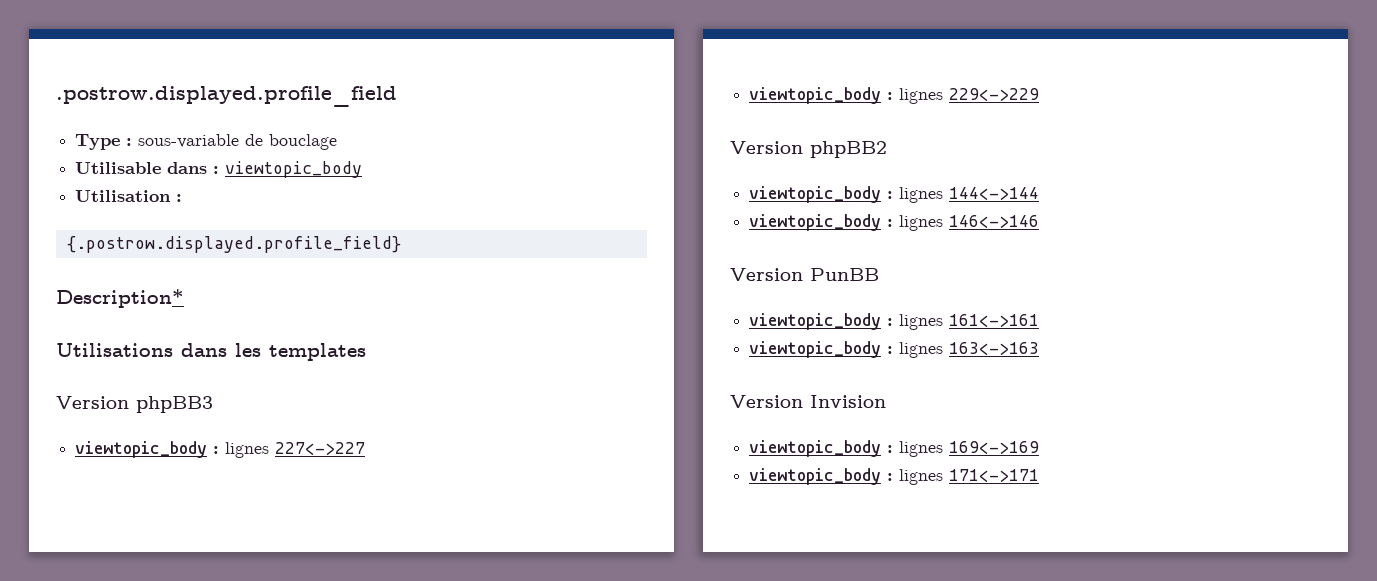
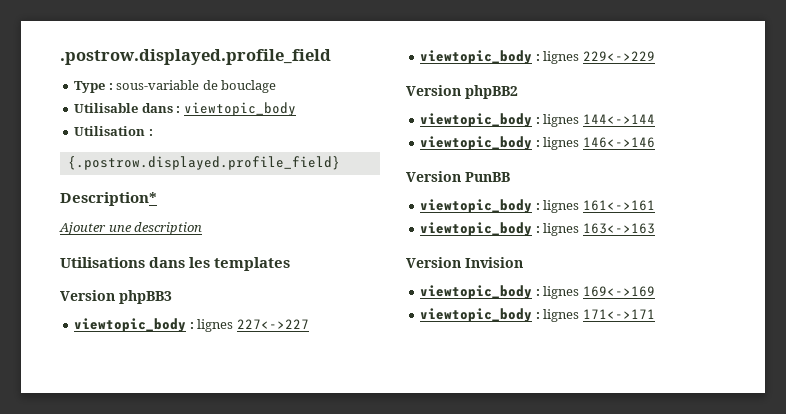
(184, 298) none -> [59,222,203,235] // Ajouter une description

